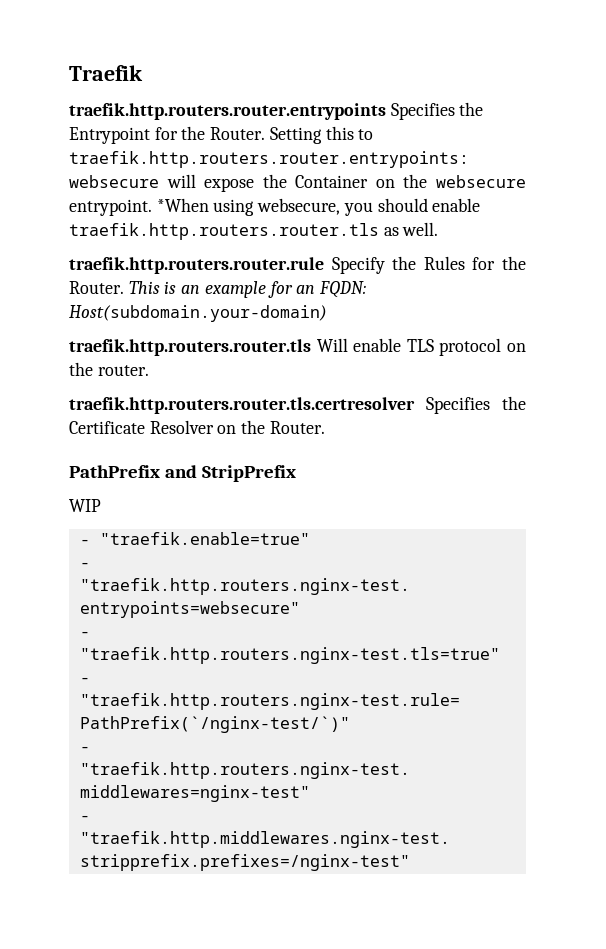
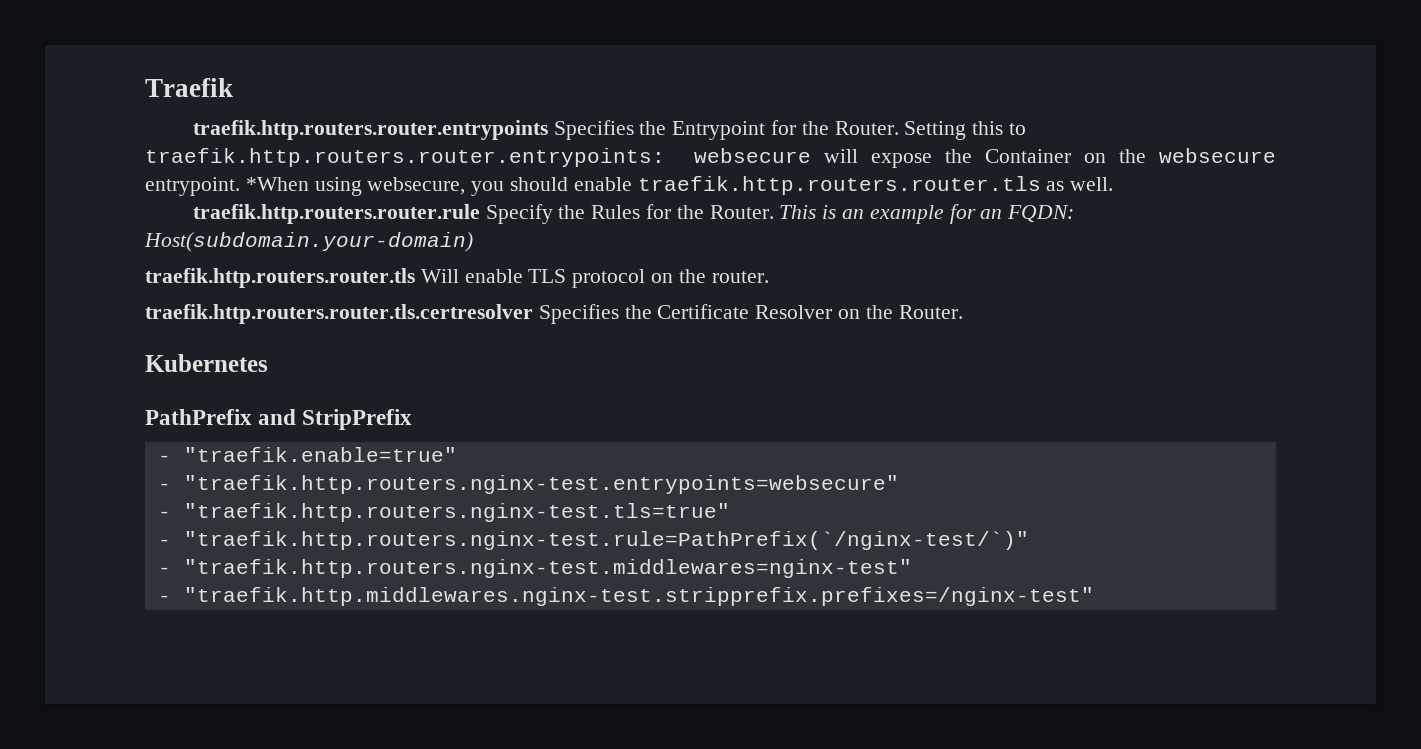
(325, 427) none -> [145,354,268,372] // Kubernetes
[69,499,101,512] // WIP -> (413, 419) none

